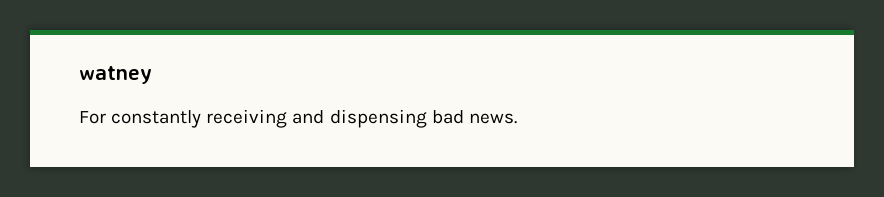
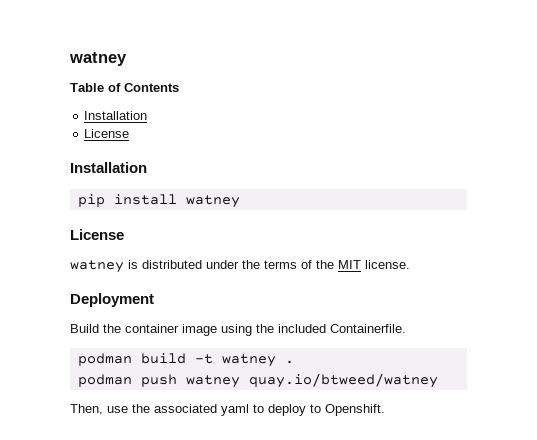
[79,66,152,84] [79,109,517,128] watney // For constantly receiving and dispensing bad news. -> [69,52,127,66] [70,83,179,92] [84,111,148,120] [84,129,130,138] [70,162,147,173] [77,194,240,208] [70,229,124,240] [70,260,410,273] [70,293,154,307] [70,324,406,336] [77,353,294,367] [77,373,438,388] [70,404,385,416] watney // Table of Contents // Installation // License // Installation // pip install watney // License // watney is distributed under the terms of the MIT license. // Deployment // Build the container image using the included Containerfile. // podman build -t watney . // podman push watney quay.io/btweed/watney // Then, use the associated yaml to deploy to Openshift.

